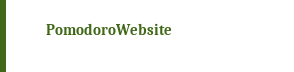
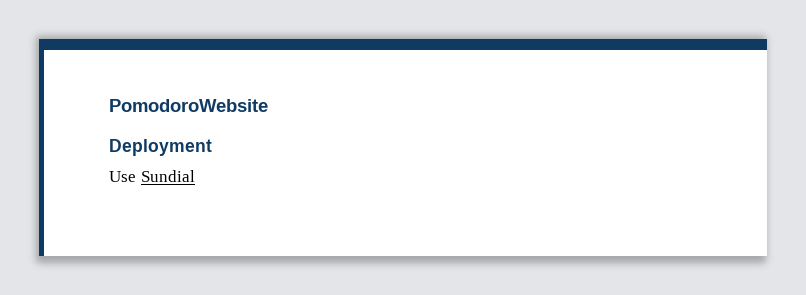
(172, 29) none -> [109,139,212,156] [109,170,195,182] // Deployment // Use Sundial

